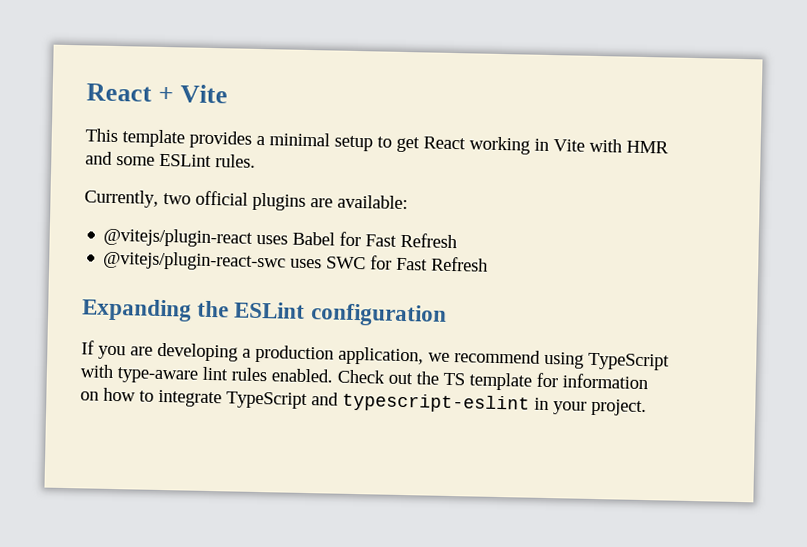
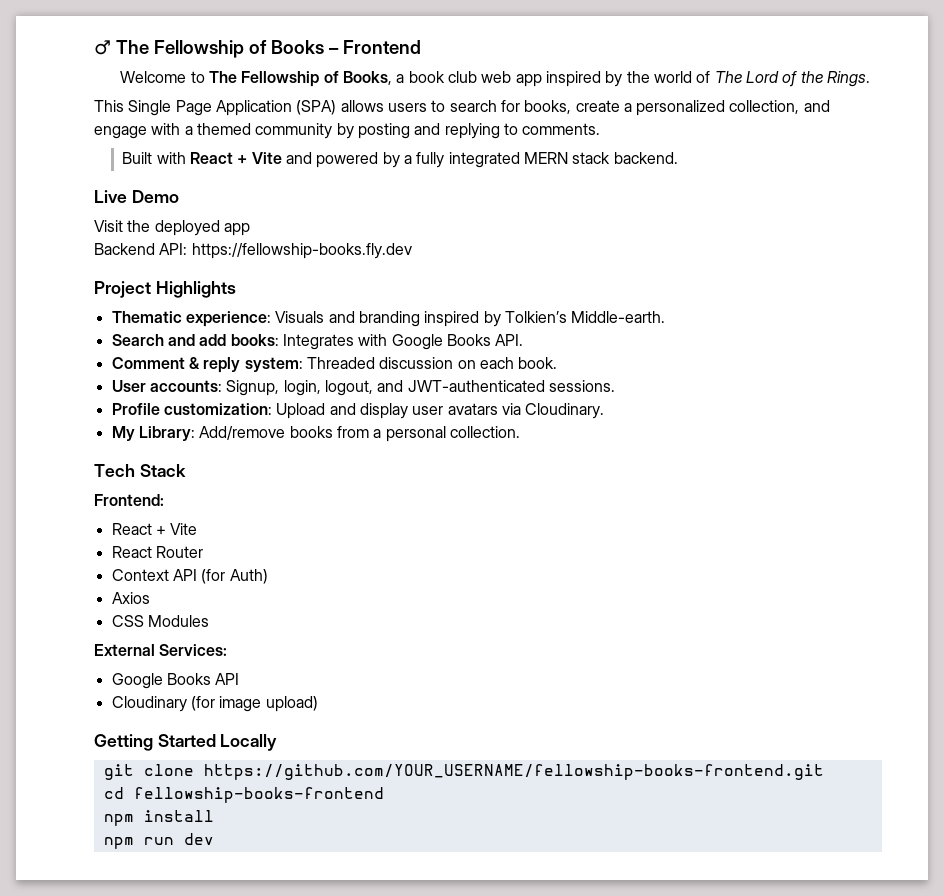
[86,83,229,104] [85,128,669,155] [85,151,256,168] [84,189,408,211] [103,227,458,249] [103,250,489,272] [81,298,447,327] [81,340,670,371] [80,364,648,391] [80,387,647,417] React + Vite // This template provides a minimal setup to get React working in Vite with HMR and some ESLint rules. // Currently, two official plugins are available: // @vitejs/plugin-react uses Babel for Fast Refresh // @vitejs/plugin-react-swc uses SWC for Fast Refresh // Expanding the ESLint configuration // If you are developing a production application, we recommend using TypeScript with type-aware lint rules enabled. Check out the TS template for information on how to integrate TypeScript and typescript-eslint in your project. -> [94,40,421,58] [120,71,870,87] [94,100,830,116] [94,123,601,139] [122,152,678,168] [94,190,179,203] [94,220,250,236] [94,243,412,259] [94,281,236,298] [111,311,666,327] [111,334,524,350] [111,357,558,373] [111,380,615,396] [111,403,605,419] [111,426,520,442] [94,464,186,477] [94,494,164,506] [111,523,198,535] [111,546,203,558] [111,569,268,584] [111,592,150,604] [111,615,209,627] [94,644,228,656] [111,673,240,689] [111,696,318,712] [94,734,278,751] [103,764,824,780] [103,787,384,803] [103,810,214,826] [103,833,214,849] ♂ The Fellowship of Books – Frontend // Welcome to The Fellowship of Books, a book club web app inspired by the world of The Lord of the Rings. // This Single Page Application (SPA) allows users to search for books, create a personalized collection, and engage with a themed community by posting and replying to comments. // Built with React + Vite and powered by a fully integrated MERN stack backend. // Live Demo // Visit the deployed app // Backend API: https://fellowship-books.fly.dev // Project Highlights // Thematic experience: Visuals and branding inspired by Tolkien’s Middle-earth. // Search and add books: Integrates with Google Books API. // Comment & reply system: Threaded discussion on each book. // User accounts: Signup, login, logout, and JWT-authenticated sessions. // Profile customization: Upload and display user avatars via Cloudinary. // My Library: Add/remove books from a personal collection. // Tech Stack // Frontend: // React + Vite // React Router // Context API (for Auth) // Axios // CSS Modules // External Services: // Google Books API // Cloudinary (for image upload) // Getting Started Locally // git clone https://github.com/YOUR_USERNAME/fellowship-books-frontend.git // cd fellowship-books-frontend // npm install // npm run dev

